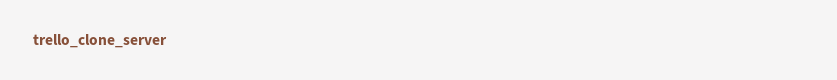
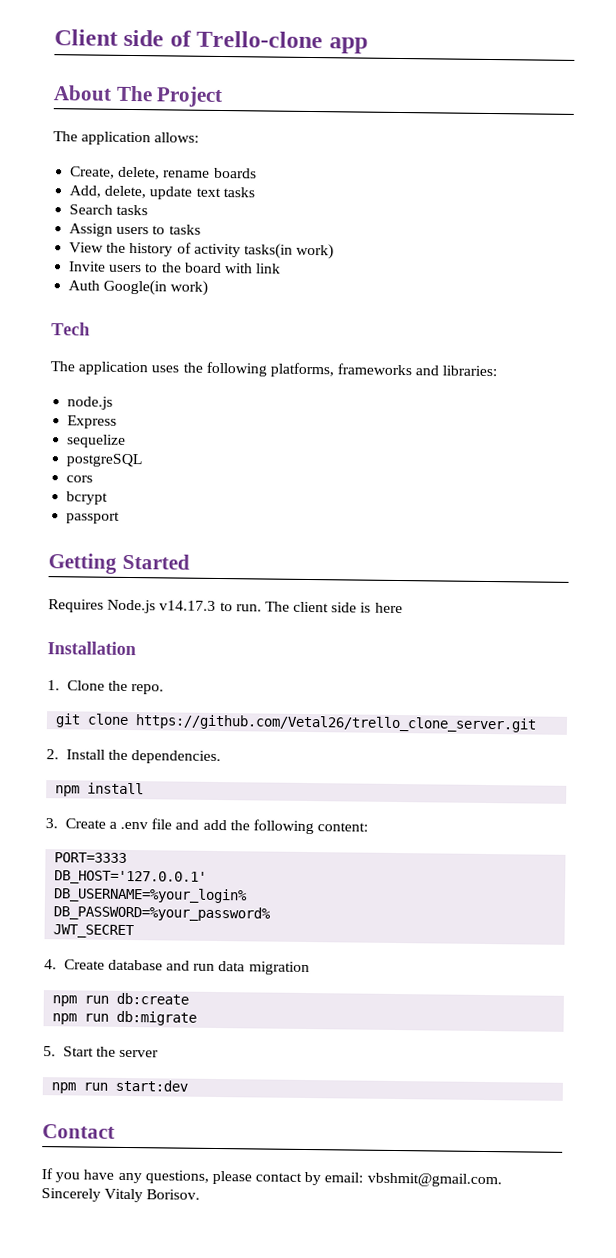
[33,34,167,48] trello_clone_server -> [54,29,368,54] [53,85,224,108] [53,131,200,146] [70,166,257,180] [69,185,255,200] [69,204,149,216] [69,223,201,237] [69,242,335,260] [68,261,282,274] [68,279,209,296] [51,322,90,336] [50,361,498,378] [67,396,114,410] [67,415,118,429] [67,434,127,448] [66,453,143,468] [66,475,94,483] [66,491,109,505] [66,511,121,524] [48,553,190,574] [48,599,403,614] [47,641,136,656] [47,680,165,695] [55,713,538,733] [46,749,222,765] [55,782,145,797] [45,818,369,835] [54,852,128,863] [54,870,208,885] [53,887,249,904] [53,905,272,922] [53,924,136,939] [44,959,310,976] [52,992,190,1007] [52,1010,198,1026] [43,1046,160,1058] [51,1079,189,1094] [42,1124,115,1139] [41,1168,502,1188] [41,1188,201,1203] Client side of Trello-clone app // About The Project // The application allows: // Create, delete, rename boards // Add, delete, update text tasks // Search tasks // Assign users to tasks // View the history of activity tasks(in work) // Invite users to the board with link // Auth Google(in work) // Tech // The application uses the following platforms, frameworks and libraries: // node.js // Express // sequelize // postgreSQL // cors // bcrypt // passport // Getting Started // Requires Node.js v14.17.3 to run. The client side is here // Installation // 1. Clone the repo. // git clone https://github.com/Vetal26/trello_clone_server.git // 2. Install the dependencies. // npm install // 3. Сreate a .env file and add the following content: // PORT=3333 // DB_HOST='127.0.0.1' // DB_USERNAME=%your_login% // DB_PASSWORD=%your_password% // JWT_SECRET // 4. Create database and run data migration // npm run db:create // npm run db:migrate // 5. Start the server // npm run start:dev // Contact // If you have any questions, please contact by email: vbshmit@gmail.com. Sincerely Vitaly Borisov.

